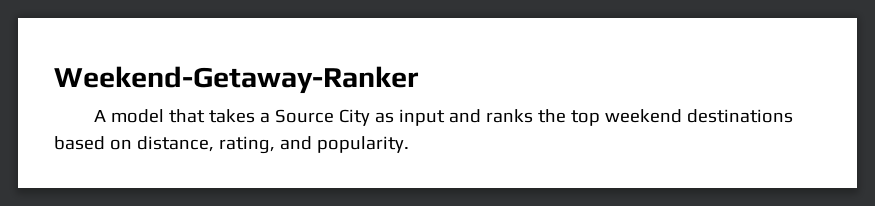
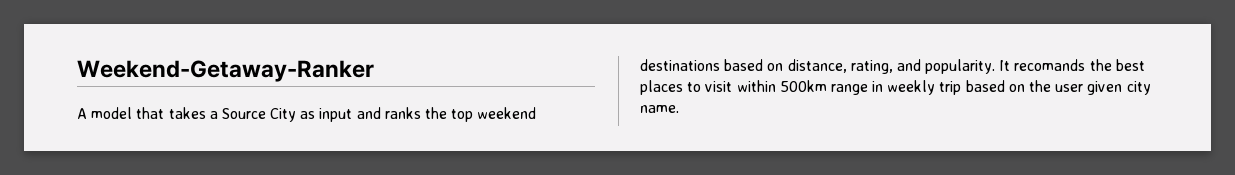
(409, 144) none -> [999,59,1145,71] [640,80,1151,95] [640,105,679,113] It recomands the best places to visit within 500km range in weekly trip based on the user given city name.

